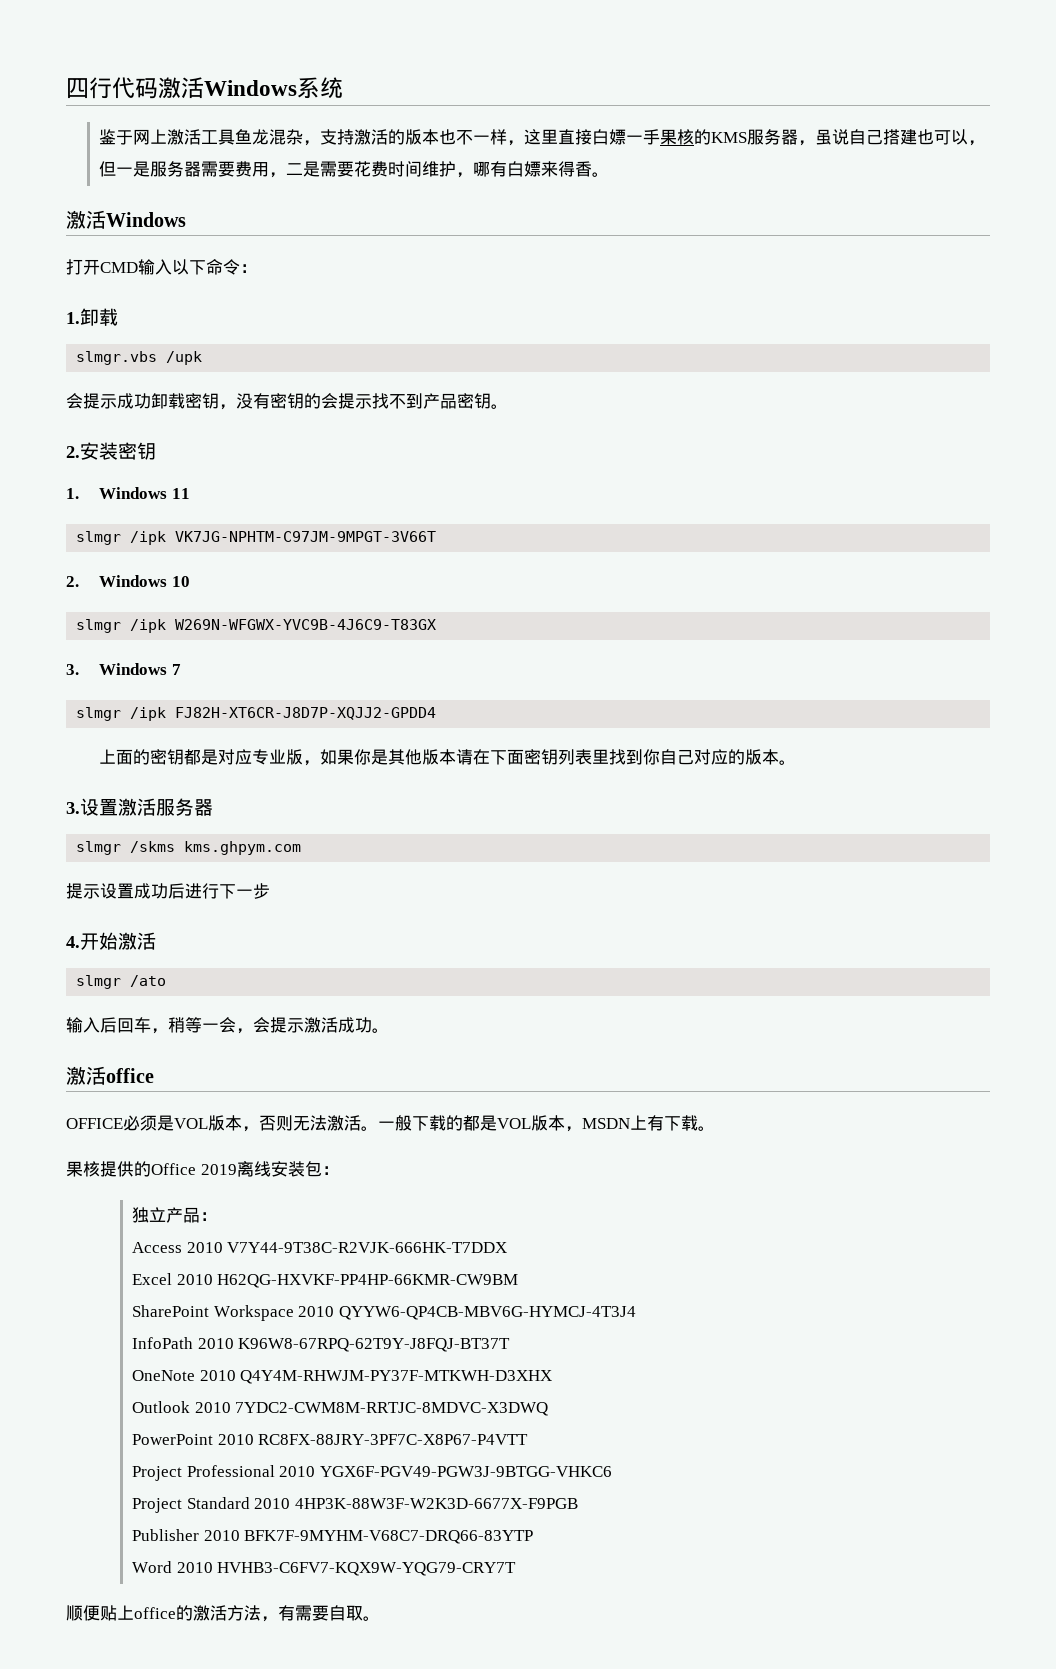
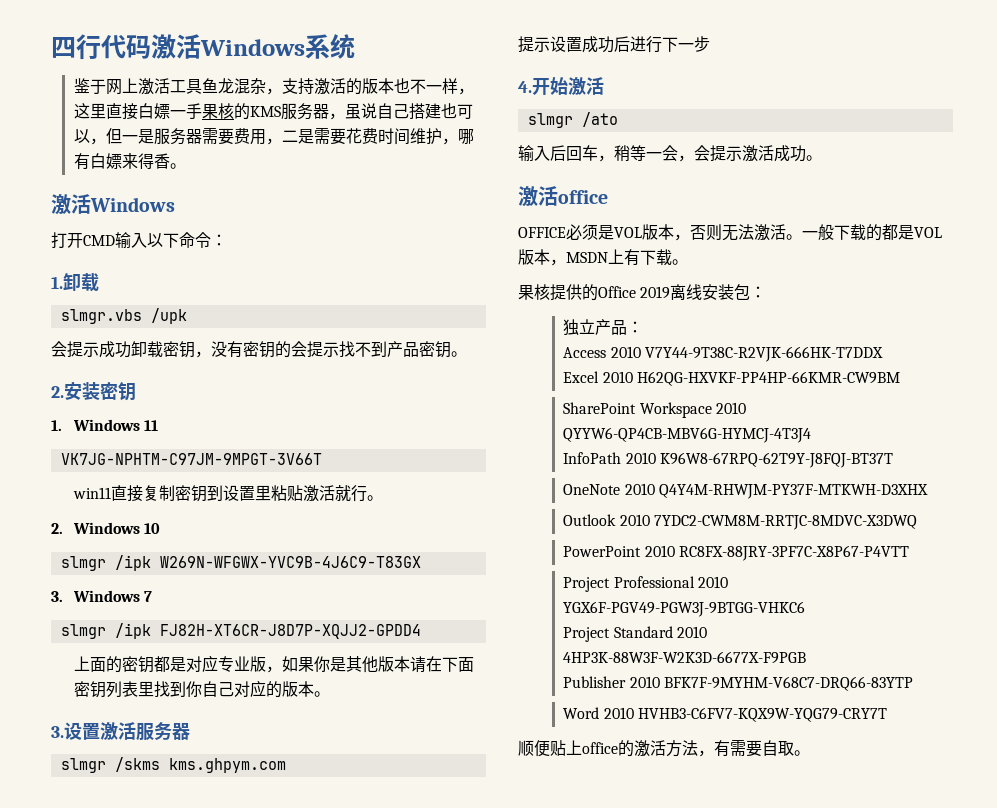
[76,531,167,545] slmgr /ipk -> (158, 425) none
(437, 536) none -> [72,485,383,502] // win11直接复制密钥到设置里粘贴激活就行。

